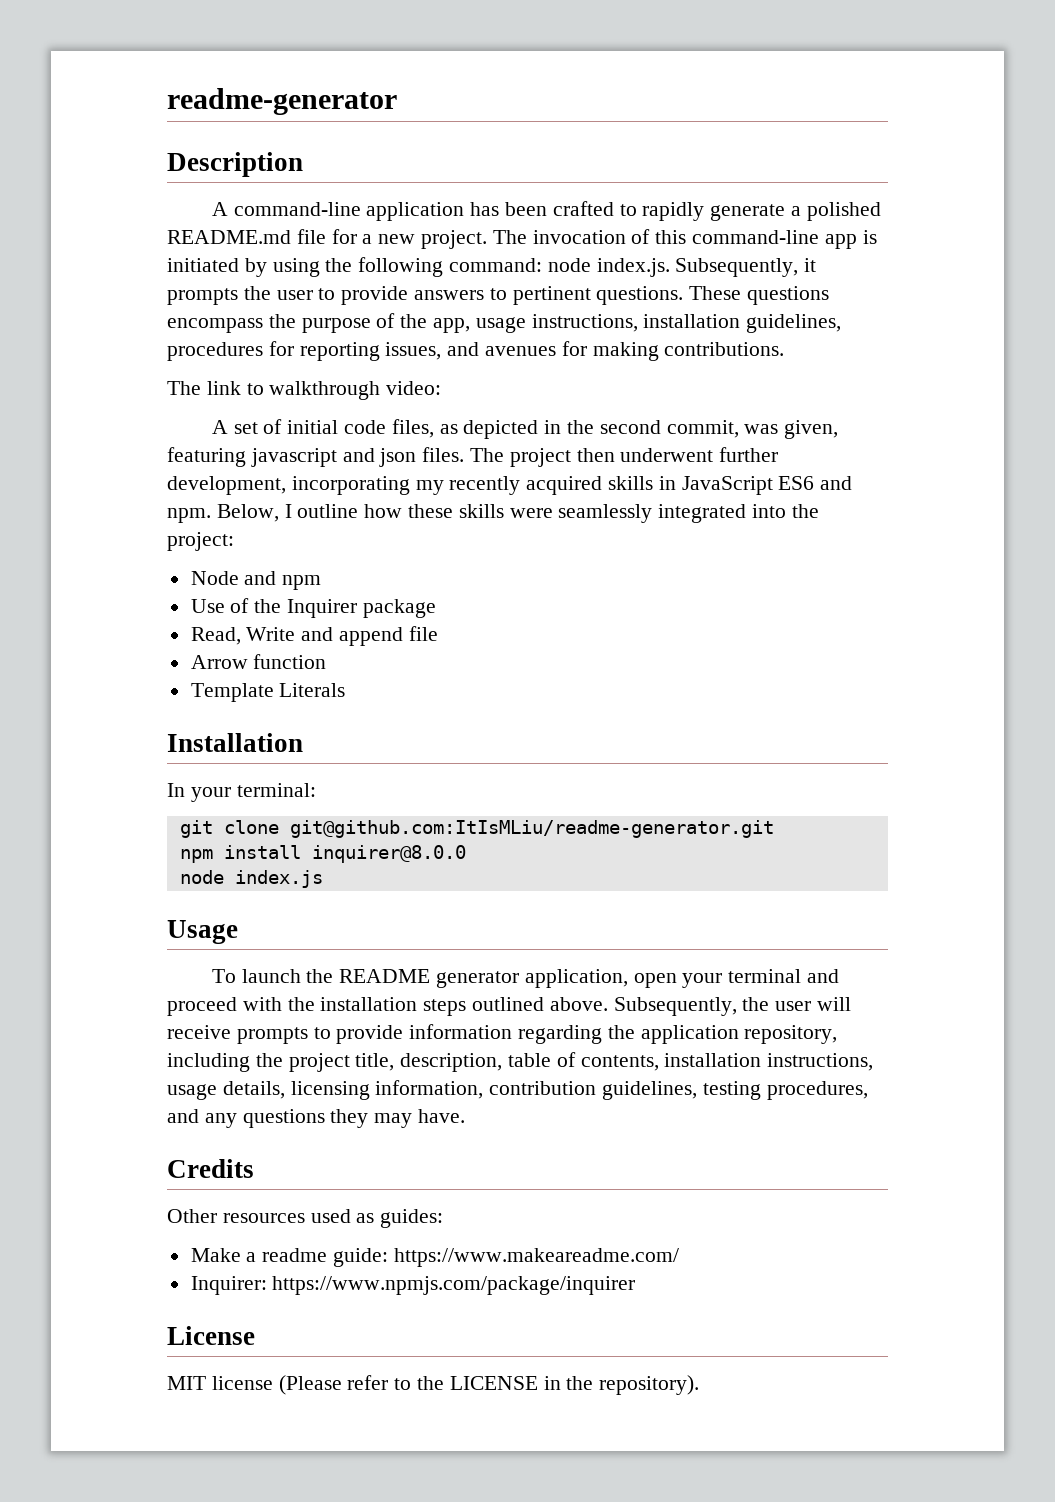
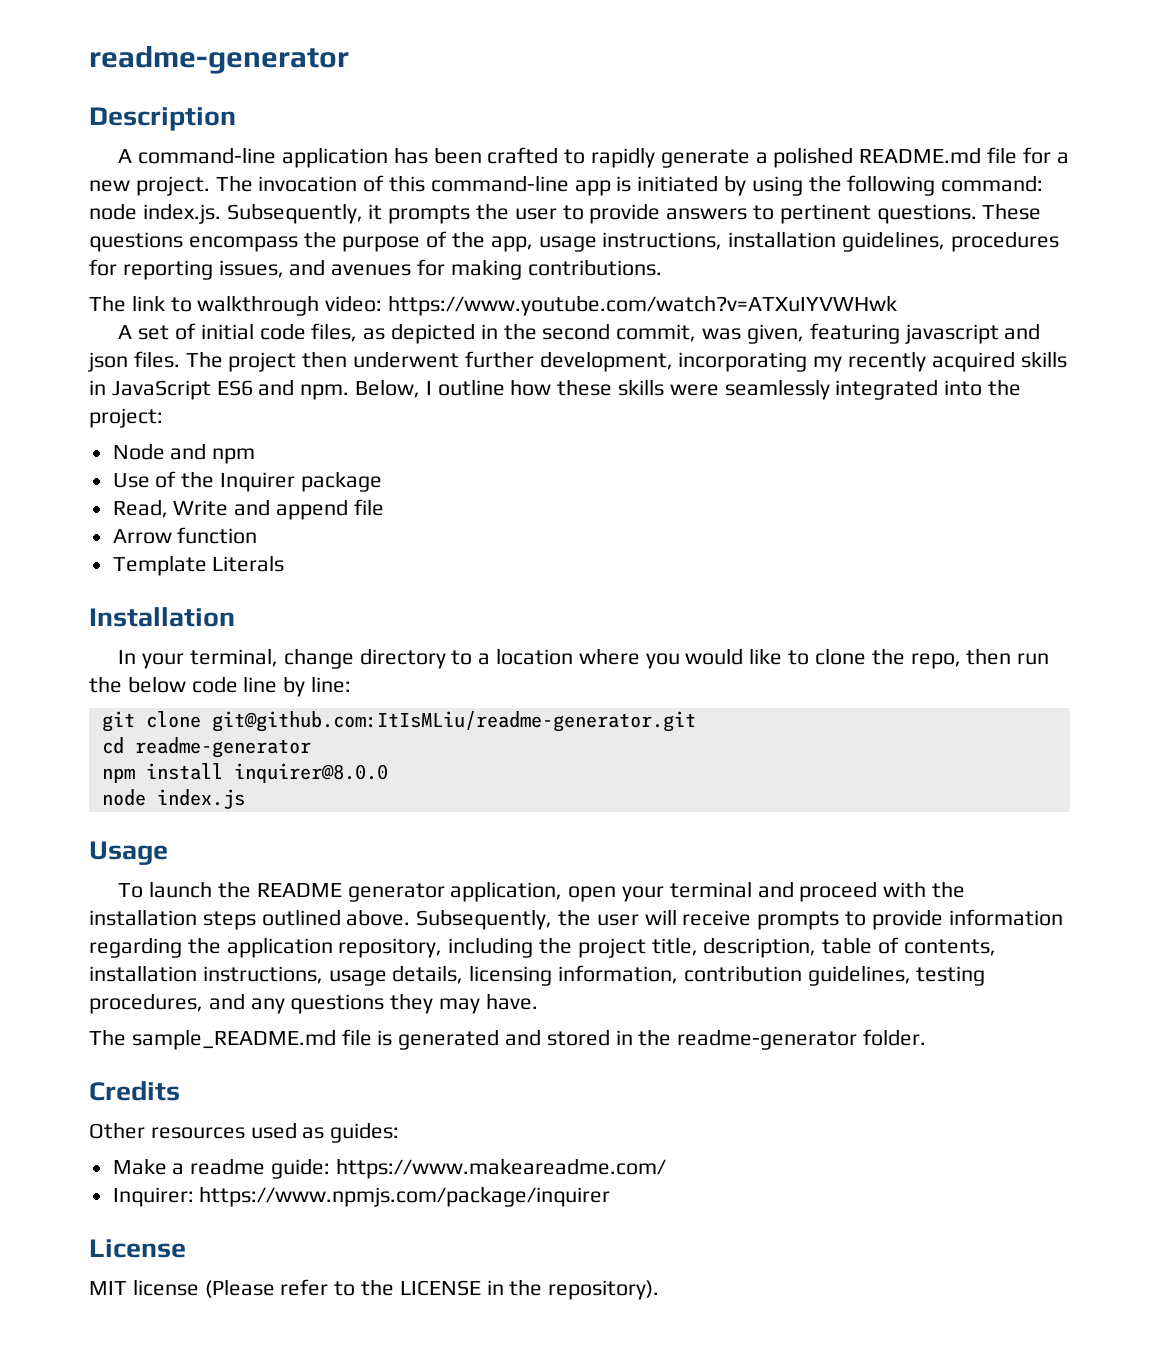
(442, 388) none -> [388,295,898,316] https://www.youtube.com/watch?v=ATXuIYVWHwk
[236,783,316,797] terminal: -> [190,648,1050,669] [89,676,352,697] terminal, change directory to a location where you would like to clone the repo, then run the below code line by line:
(774, 829) none -> [101,737,311,758] // cd readme-generator
(466, 1116) none -> [89,1029,927,1050] // The sample_README.md file is generated and stored in the readme-generator folder.

